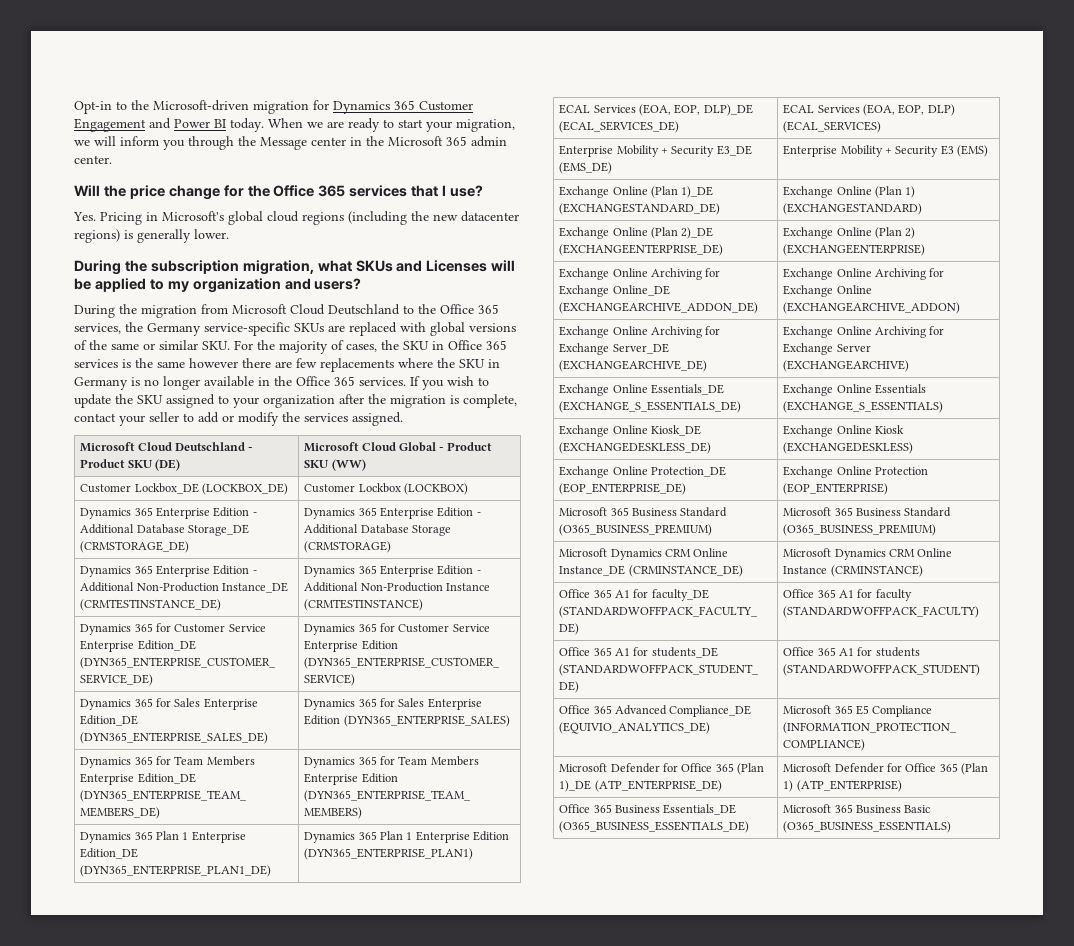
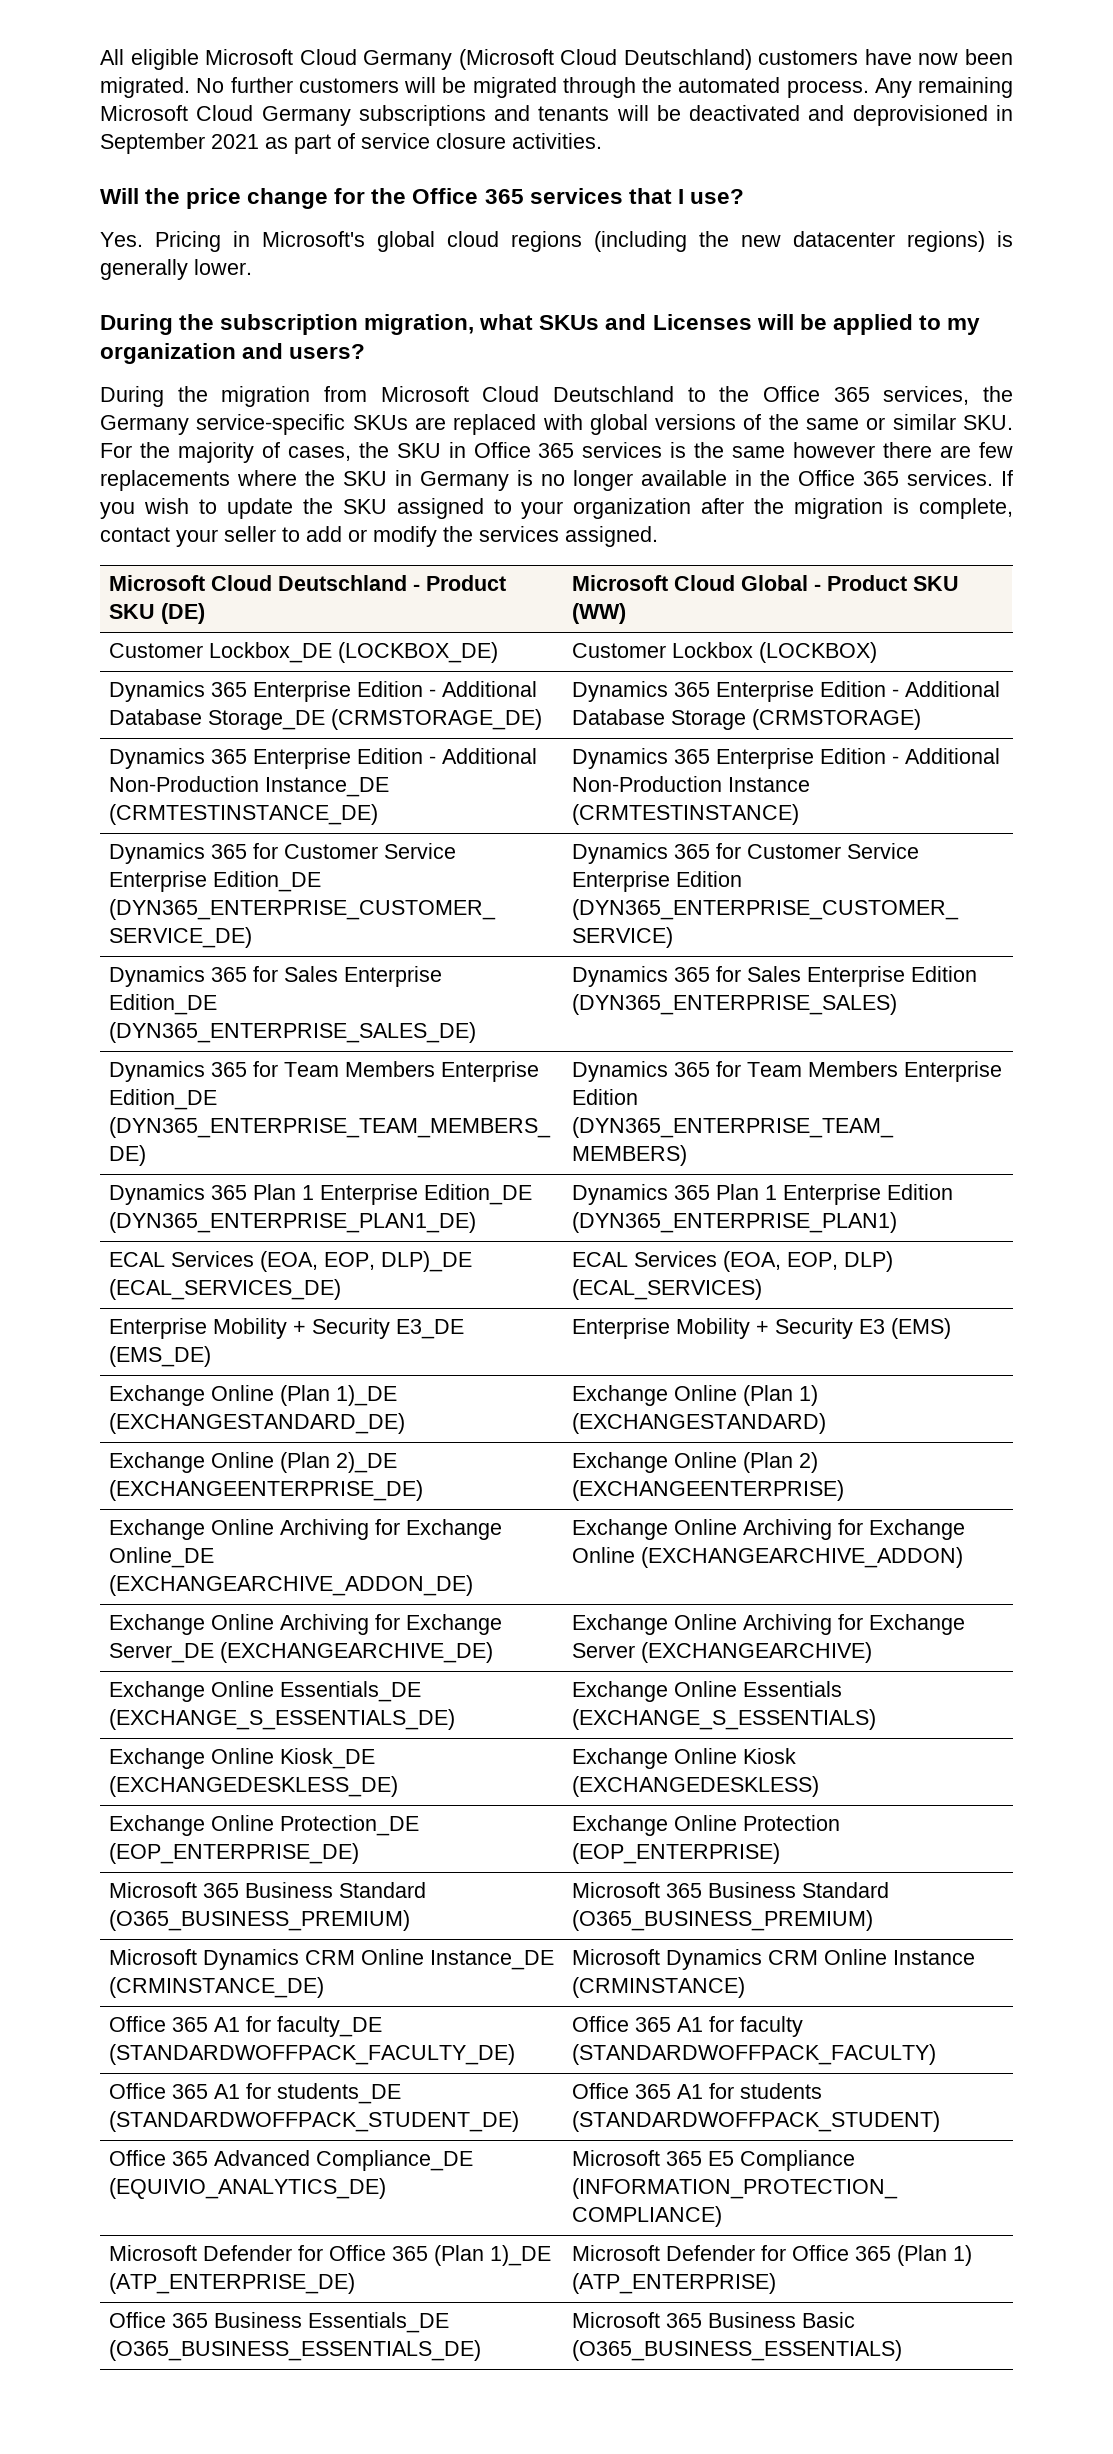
[74,100,473,114] [74,118,515,132] [74,136,507,150] [74,155,112,164] Opt-in to the Microsoft-driven migration for Dynamics 365 Customer Engagement and Power BI today. When we are ready to start your migration, we will inform you through the Message center in the Microsoft 365 admin center. -> [100,49,1013,70] [100,77,1013,98] [100,105,1013,126] [100,133,602,154] All eligible Microsoft Cloud Germany (Microsoft Cloud Deutschland) customers have now been migrated. No further customers will be migrated through the automated process. Any remaining Microsoft Cloud Germany subscriptions and tenants will be deactivated and deprovisioned in September 2021 as part of service closure activities.

